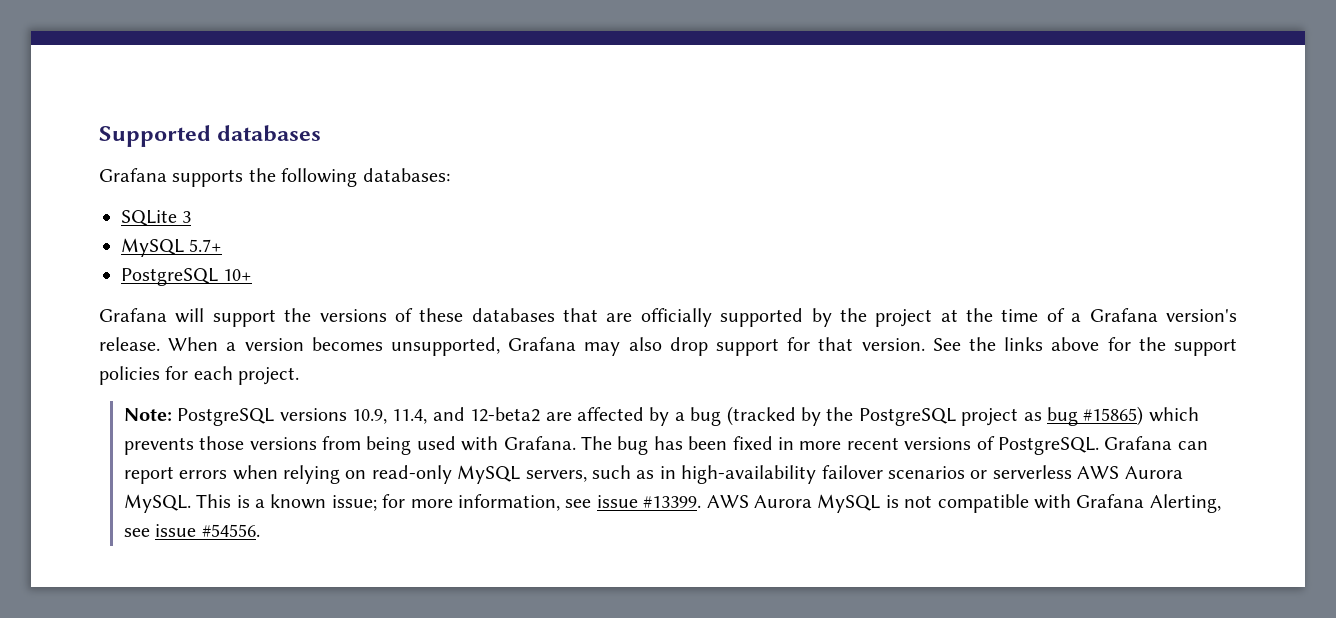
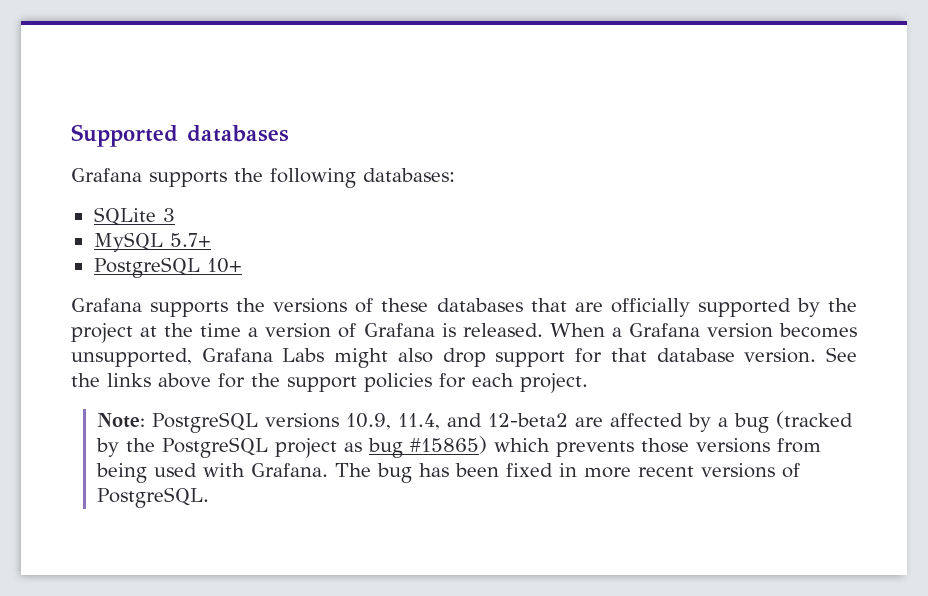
[175,308,276,327] will support -> [150,301,229,317] supports
[1046,308,1237,322] [99,337,237,351] of a Grafana version's release. When a -> [248,323,700,338] a version of Grafana is released. When a Grafana
[584,342,621,356] may -> [282,348,389,368] Labs might
(854, 344) none -> [656,348,735,362] database
[1104,436,1208,450] [123,465,1183,484] [123,494,1221,513] [123,524,260,537] Grafana can report errors when relying on read-only MySQL servers, such as in high-availability failover scenarios or serverless AWS Aurora MySQL. This is a known issue; for more information, see issue #13399. AWS Aurora MySQL is not compatible with Grafana Alerting, see issue #54556. -> (210, 497) none

